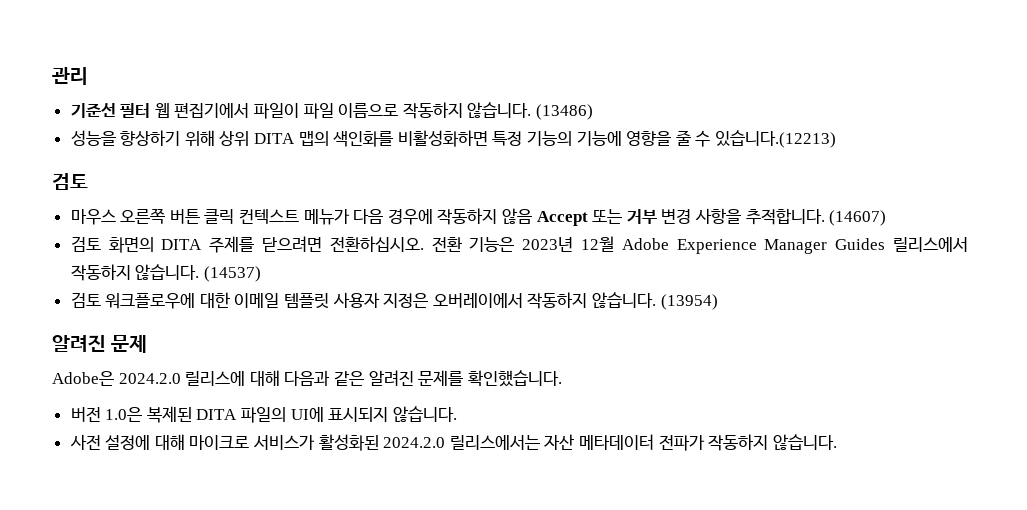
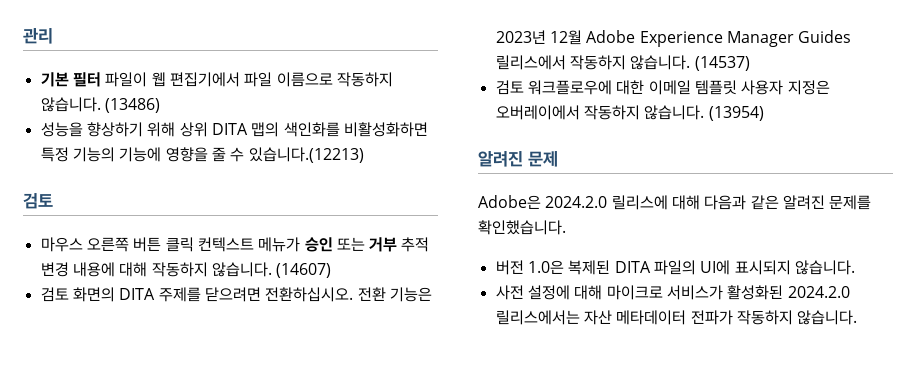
[70,103,151,118] 기준선 필터 -> [40,72,148,87] 기본 필터 파일이
[254,103,300,119] 파일이 -> (240, 79) none
[353,208,825,226] 다음 경우에 작동하지 않음 Accept 또는 거부 변경 사항을 추적합니다. -> [304,237,430,252] [40,262,272,277] 승인 또는 거부 추적 변경 내용에 대해 작동하지 않습니다.

